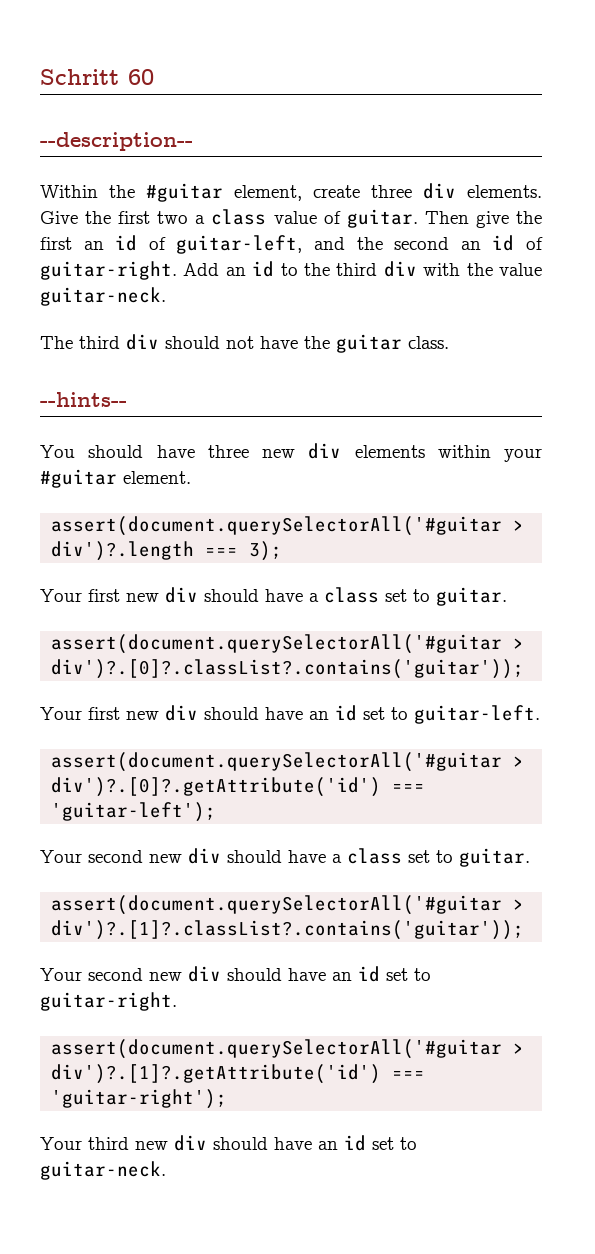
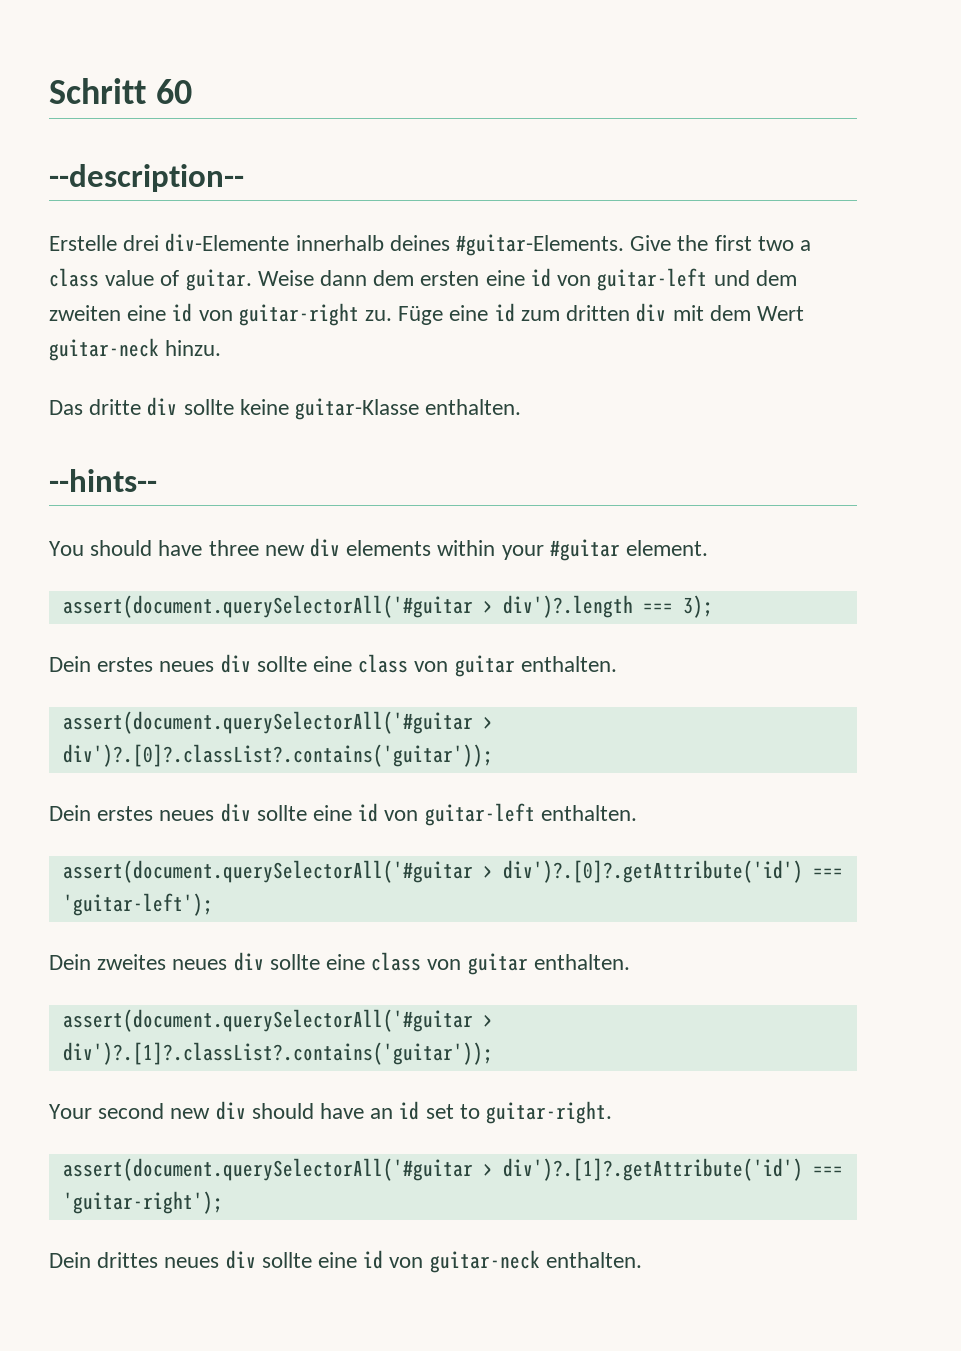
[40,183,542,202] Within the #guitar element, create three div elements. -> [49,233,625,256] Erstelle drei div-Elemente innerhalb deines #guitar-Elements.
[424,211,542,228] [40,235,544,254] [40,261,542,280] [40,287,166,306] [40,334,449,353] Then give the first an id of guitar-left, and the second an id of guitar-right. Add an id to the third div with the value guitar-neck. // The third div should not have the guitar class. -> [257,268,797,291] [49,303,804,326] [49,338,222,361] [49,397,522,420] Weise dann dem ersten eine id von guitar-left und dem zweiten eine id von guitar-right zu. Füge eine id zum dritten div mit dem Wert guitar-neck hinzu. // Das dritte div sollte keine guitar-Klasse enthalten.
[40,587,507,606] [51,634,525,654] [51,659,525,679] [40,705,540,724] Your first new div should have a class set to guitar. // assert(document.querySelectorAll('#guitar > div')?.[0]?.classList?.contains('guitar')); // Your first new div should have an id set to guitar-left. -> [49,654,617,677] [62,711,493,734] [62,744,493,767] [49,803,637,826] Dein erstes neues div sollte eine class von guitar enthalten. // assert(document.querySelectorAll('#guitar > div')?.[0]?.classList?.contains('guitar')); // Dein erstes neues div sollte eine id von guitar-left enthalten.
[40,848,530,867] Your second new div should have a class set to guitar. -> [49,952,630,975] Dein zweites neues div sollte eine class von guitar enthalten.
[40,1135,417,1151] [40,1161,166,1180] Your third new div should have an id set to guitar-neck. -> [49,1250,642,1273] Dein drittes neues div sollte eine id von guitar-neck enthalten.

